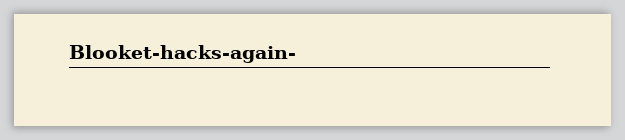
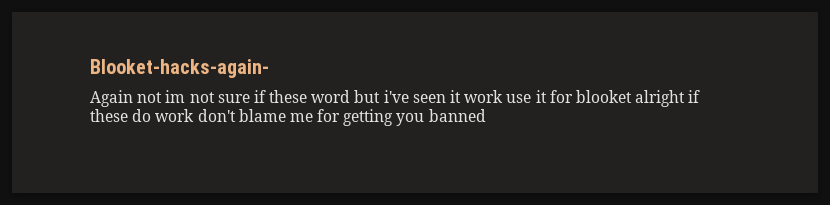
(296, 54) none -> [90,90,701,107] [90,109,486,126] // Again not im not sure if these word but i've seen it work use it for blooket alright if these do work don't blame me for getting you banned

